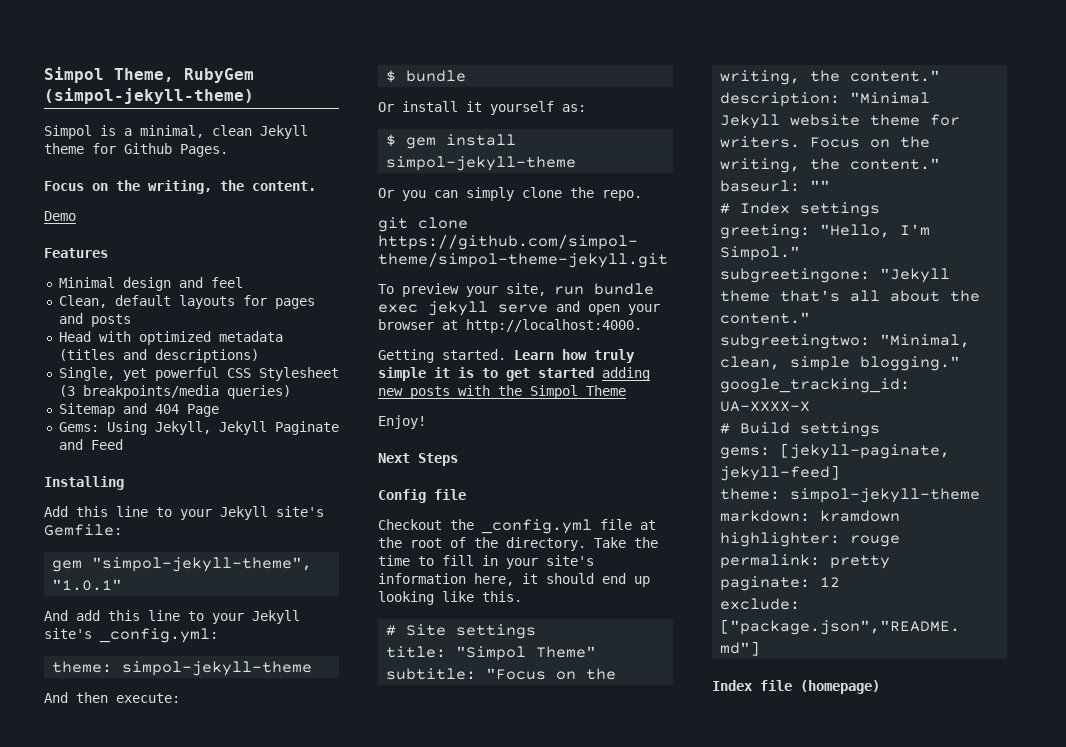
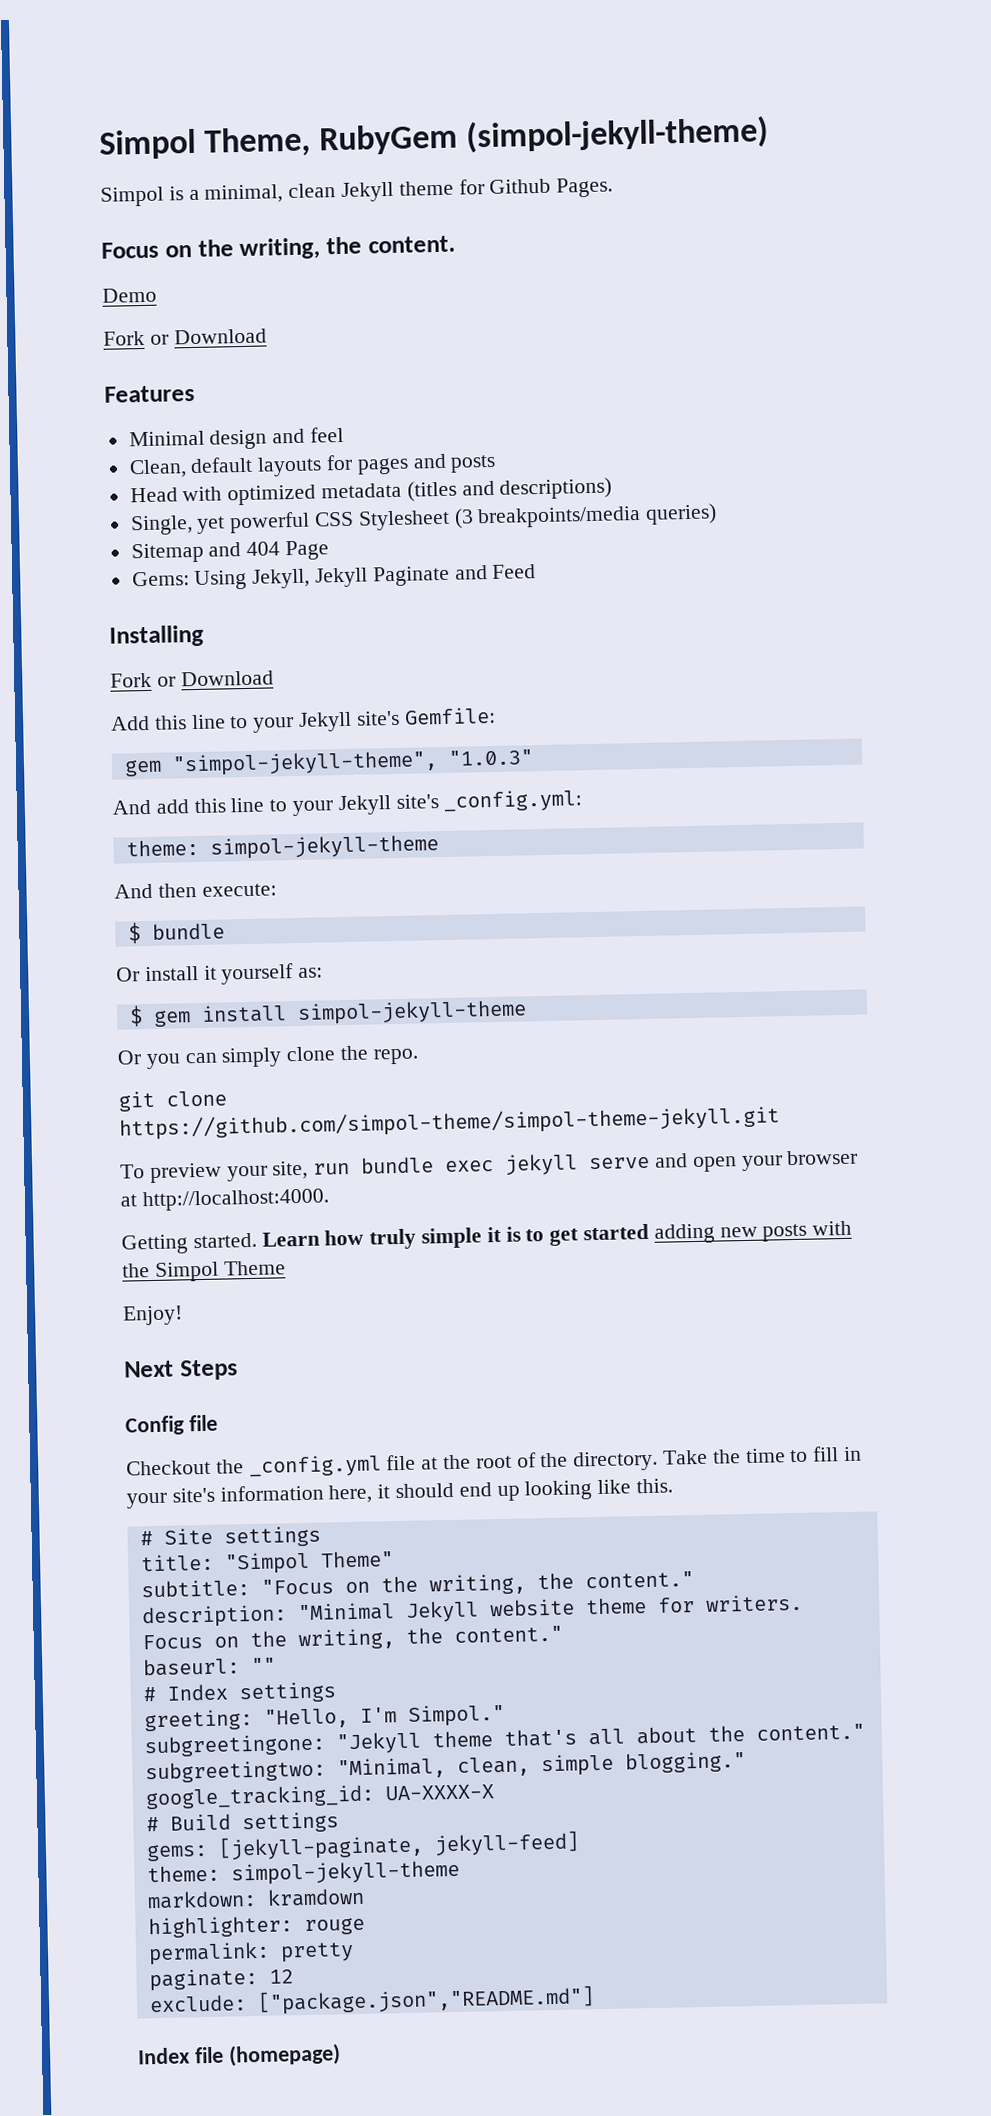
(76, 216) none -> [103,328,267,346] // Fork or Download
(124, 483) none -> [110,670,274,688] // Fork or Download
[52,579,123,591] "1.0.1" -> [447,749,534,766] "1.0.3"

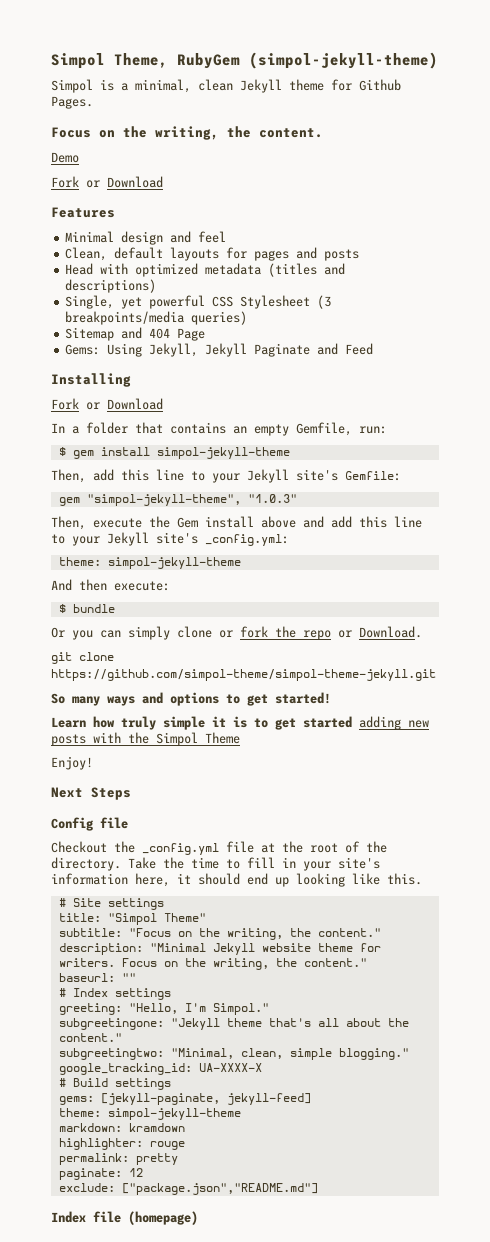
[111,715,150,731] Add -> [51,422,387,436] [58,447,290,459] [51,469,114,483] In a folder that contains an empty Gemfile, run: // $ gem install simpol-jekyll-theme // Then, add
[112,799,151,815] And -> [51,516,324,530] Then, execute the Gem install above and
[116,963,324,985] [128,999,527,1027] // Or install it yourself as: // $ gem install simpol-jekyll-theme -> (115, 608) none
[340,1045,419,1065] [118,1090,227,1112] [119,1105,780,1141] [120,1149,859,1184] [120,1188,329,1212] [121,1232,257,1255] the repo. // git clone https://github.com/simpol-theme/simpol-theme-jekyll.git // To preview your site, run bundle exec jekyll serve and open your browser at http://localhost:4000. // Getting started. -> [219,626,422,640] [51,652,114,664] [51,669,436,681] [51,692,331,706] or fork the repo or Download. // git clone https://github.com/simpol-theme/simpol-theme-jekyll.git // So many ways and options to get started! //

